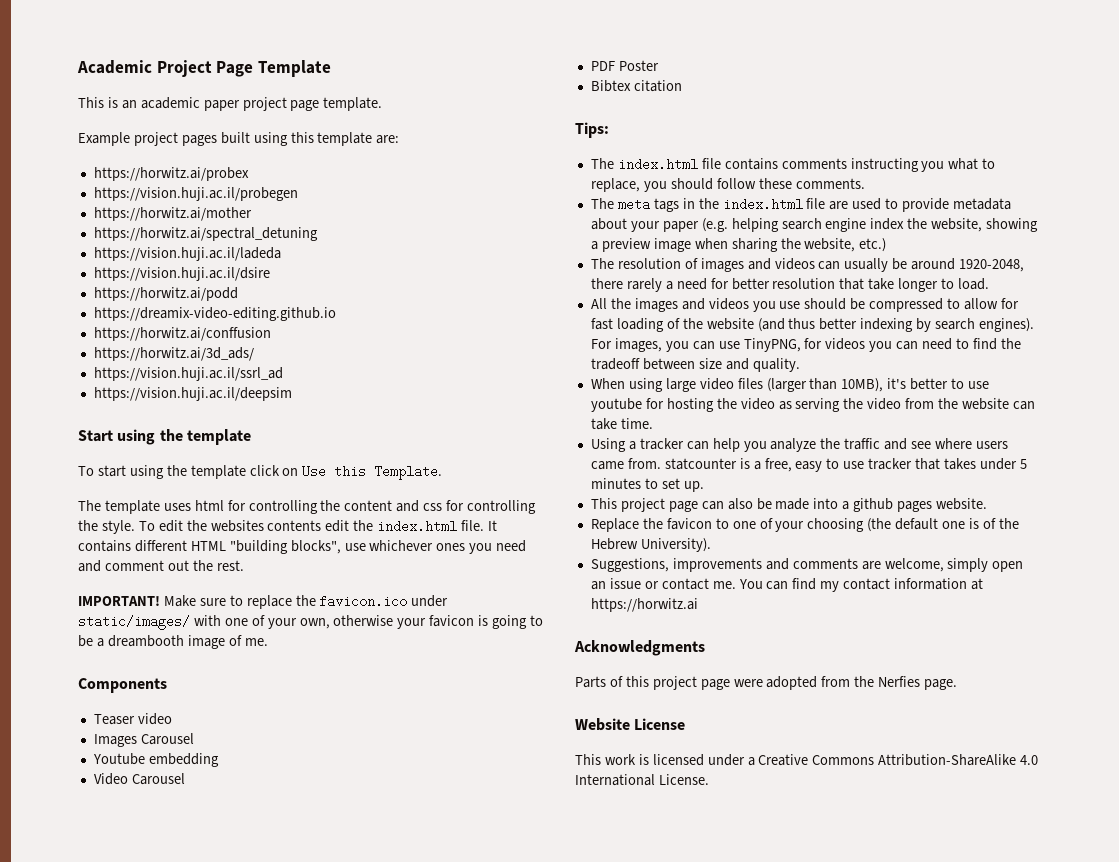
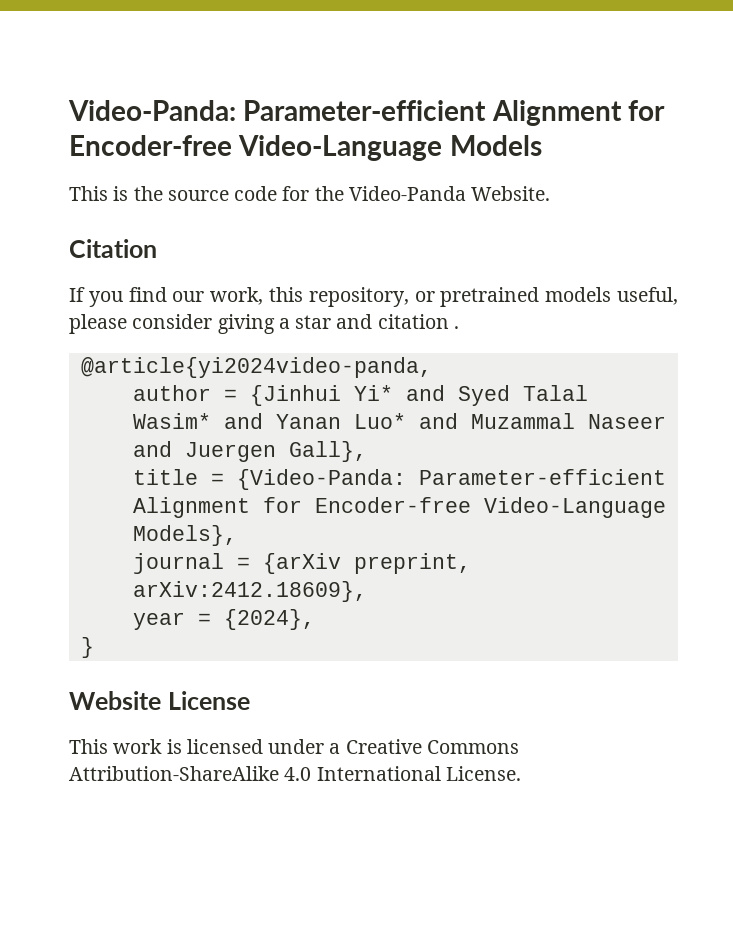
[77,60,331,77] [78,97,383,111] [78,132,400,146] [93,167,249,181] [93,187,298,201] [93,207,252,221] [93,227,318,241] [93,247,281,261] [93,267,270,281] [93,287,238,301] [93,307,336,321] [93,327,271,341] [93,347,254,361] [93,367,283,381] [93,387,292,401] [78,429,251,445] [78,465,443,480] [78,500,537,514] [78,520,498,534] [78,540,527,554] [78,560,244,572] [78,595,449,609] [78,615,544,630] [78,635,268,649] [78,678,167,693] [93,713,172,725] [93,733,194,747] [92,753,219,767] [93,773,185,785] [590,60,659,71] [590,80,682,92] [575,122,609,138] [590,158,996,172] [590,178,865,192] [590,198,1012,212] [590,218,1039,232] [590,238,887,252] [590,258,1025,272] [590,278,990,292] [590,298,1019,312] [590,318,1035,332] [590,338,1021,352] [590,358,800,372] [590,378,990,392] [590,398,1035,412] [590,418,653,430] [590,438,1008,452] [590,458,1027,472] [590,478,704,492] [590,498,988,512] [590,518,1019,532] [590,538,711,552] [590,558,1024,572] [590,578,984,592] [590,598,698,612] [574,640,705,656] [575,676,958,690] Academic Project Page Template // This is an academic paper project page template. // Example project pages built using this template are: // https://horwitz.ai/probex // https://vision.huji.ac.il/probegen // https://horwitz.ai/mother // https://horwitz.ai/spectral_detuning // https://vision.huji.ac.il/ladeda // https://vision.huji.ac.il/dsire // https://horwitz.ai/podd // https://dreamix-video-editing.github.io // https://horwitz.ai/conffusion // https://horwitz.ai/3d_ads/ // https://vision.huji.ac.il/ssrl_ad // https://vision.huji.ac.il/deepsim // Start using the template // To start using the template click on Use this Template. // The template uses html for controlling the content and css for controlling the style. To edit the websites contents edit the index.html file. It contains different HTML "building blocks", use whichever ones you need and comment out the rest. // IMPORTANT! Make sure to replace the favicon.ico under static/images/ with one of your own, otherwise your favicon is going to be a dreambooth image of me. // Components // Teaser video // Images Carousel // Youtube embedding // Video Carousel // PDF Poster // Bibtex citation // Tips: // The index.html file contains comments instructing you what to replace, you should follow these comments. // The meta tags in the index.html file are used to provide metadata about your paper (e.g. helping search engine index the website, showing a preview image when sharing the website, etc.) // The resolution of images and videos can usually be around 1920-2048, there rarely a need for better resolution that take longer to load. // All the images and videos you use should be compressed to allow for fast loading of the website (and thus better indexing by search engines). For images, you can use TinyPNG, for videos you can need to find the tradeoff between size and quality. // When using large video files (larger than 10MB), it's better to use youtube for hosting the video as serving the video from the website can take time. // Using a tracker can help you analyze the traffic and see where users came from. statcounter is a free, easy to use tracker that takes under 5 minutes to set up. // This project page can also be made into a github pages website. // Replace the favicon to one of your choosing (the default one is of the Hebrew University). // Suggestions, improvements and comments are welcome, simply open an issue or contact me. You can find my contact information at https://horwitz.ai // Acknowledgments // Parts of this project page were adopted from the Nerfies page. -> [68,100,666,126] [69,135,542,161] [69,186,551,201] [69,239,157,258] [69,287,678,307] [69,314,459,334] [80,357,432,378] [132,385,588,406] [132,413,666,429] [132,441,367,462] [132,469,666,490] [132,497,666,518] [132,525,237,546] [132,553,471,574] [132,581,367,602] [132,609,315,630] [80,637,94,658] Video-Panda: Parameter-efficient Alignment for Encoder-free Video-Language Models // This is the source code for the Video-Panda Website. // Citation // If you find our work, this repository, or pretrained models useful, please consider giving a star and citation . // @article{yi2024video-panda, // author = {Jinhui Yi* and Syed Talal Wasim* and Yanan Luo* and Muzammal Naseer and Juergen Gall}, // title = {Video-Panda: Parameter-efficient Alignment for Encoder-free Video-Language Models}, // journal = {arXiv preprint, arXiv:2412.18609}, // year = {2024}, // }

